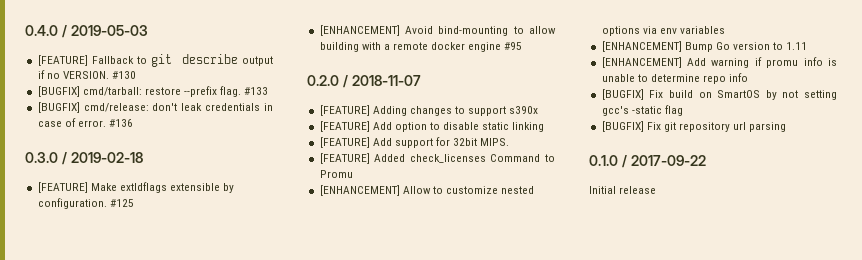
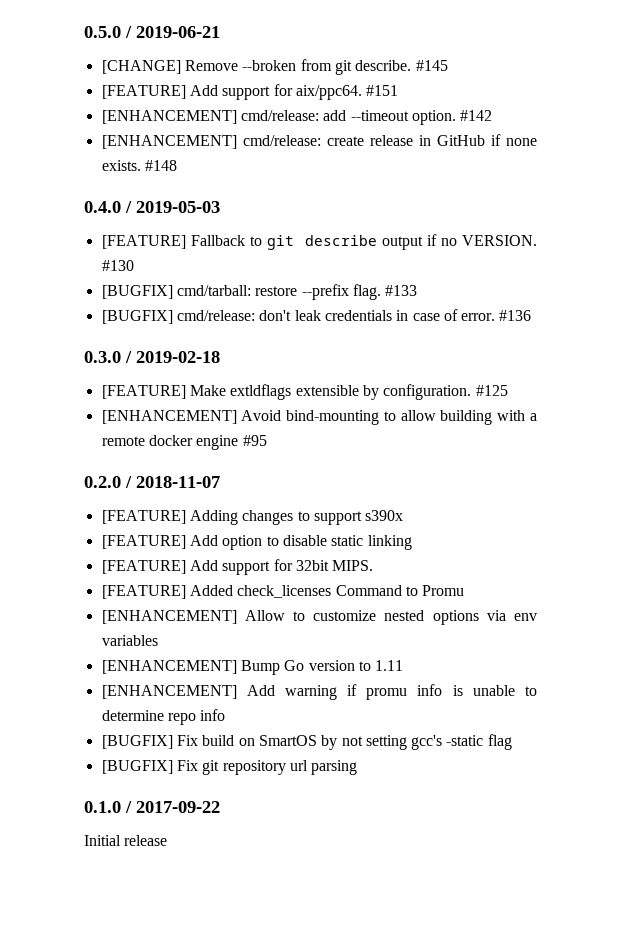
(25, 30) none -> [84,26,220,38] [101,59,448,75] [101,84,399,100] [101,110,493,125] [101,134,537,149] [101,160,177,171] 0.5.0 / 2019-06-21 // [CHANGE] Remove --broken from git describe. #145 // [FEATURE] Add support for aix/ppc64. #151 // [ENHANCEMENT] cmd/release: add --timeout option. #142 // [ENHANCEMENT] cmd/release: create release in GitHub if none exists. #148 //

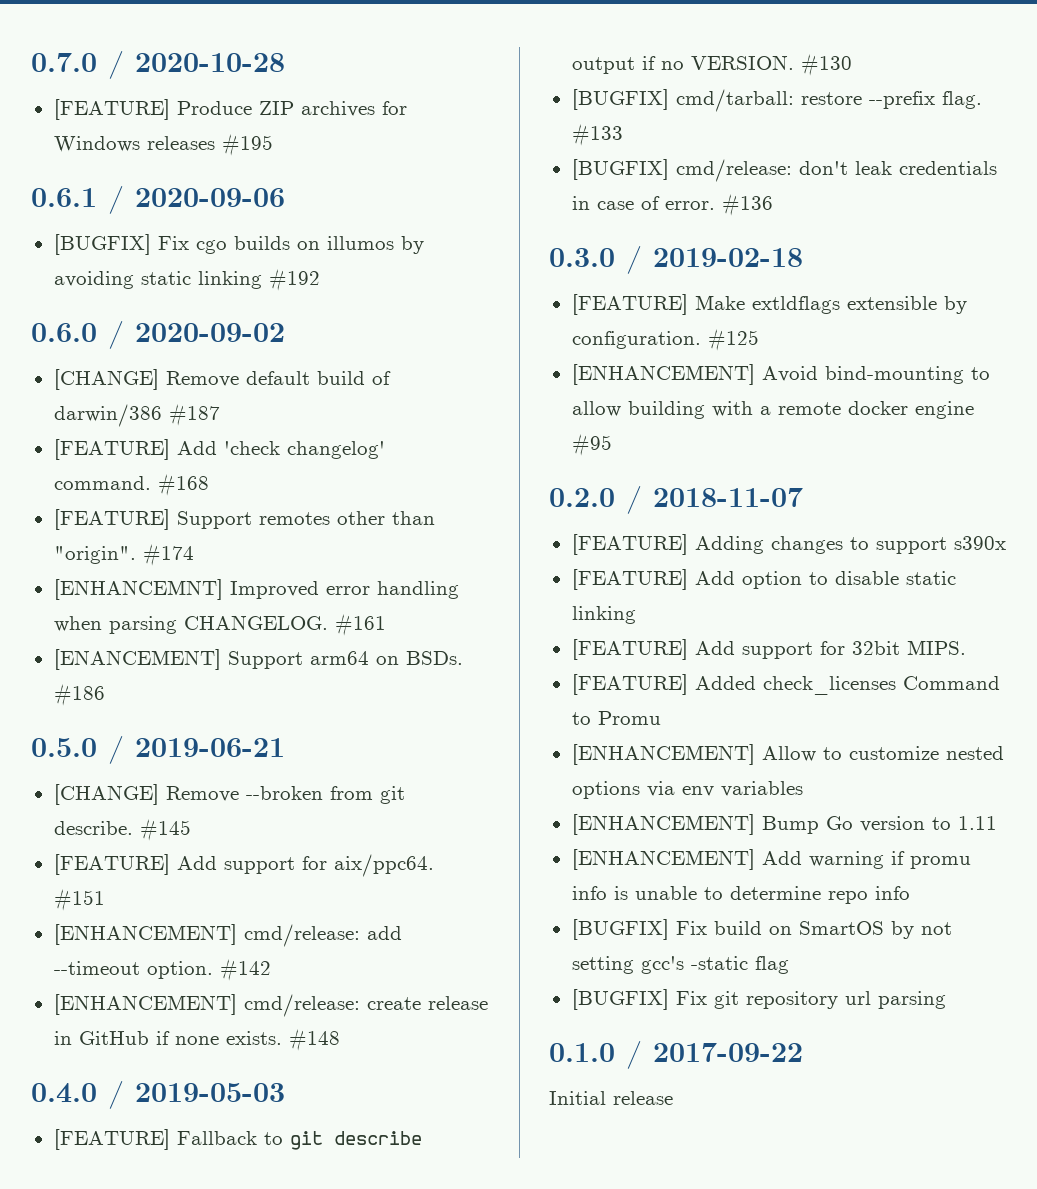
(84, 32) none -> [31,51,285,79] [53,99,407,120] [53,133,273,156] [31,186,285,214] [53,234,424,255] [53,268,320,291] [31,321,285,349] [53,369,391,390] [53,403,220,427] [53,439,385,460] [53,473,209,496] [53,509,435,530] [53,543,194,566] [53,579,459,600] [53,613,386,636] [53,649,463,670] [53,683,105,706] 0.7.0 / 2020-10-28 // [FEATURE] Produce ZIP archives for Windows releases #195 // 0.6.1 / 2020-09-06 // [BUGFIX] Fix cgo builds on illumos by avoiding static linking #192 // 0.6.0 / 2020-09-02 // [CHANGE] Remove default build of darwin/386 #187 // [FEATURE] Add 'check changelog' command. #168 // [FEATURE] Support remotes other than "origin". #174 // [ENHANCEMNT] Improved error handling when parsing CHANGELOG. #161 // [ENANCEMENT] Support arm64 on BSDs. #186 //

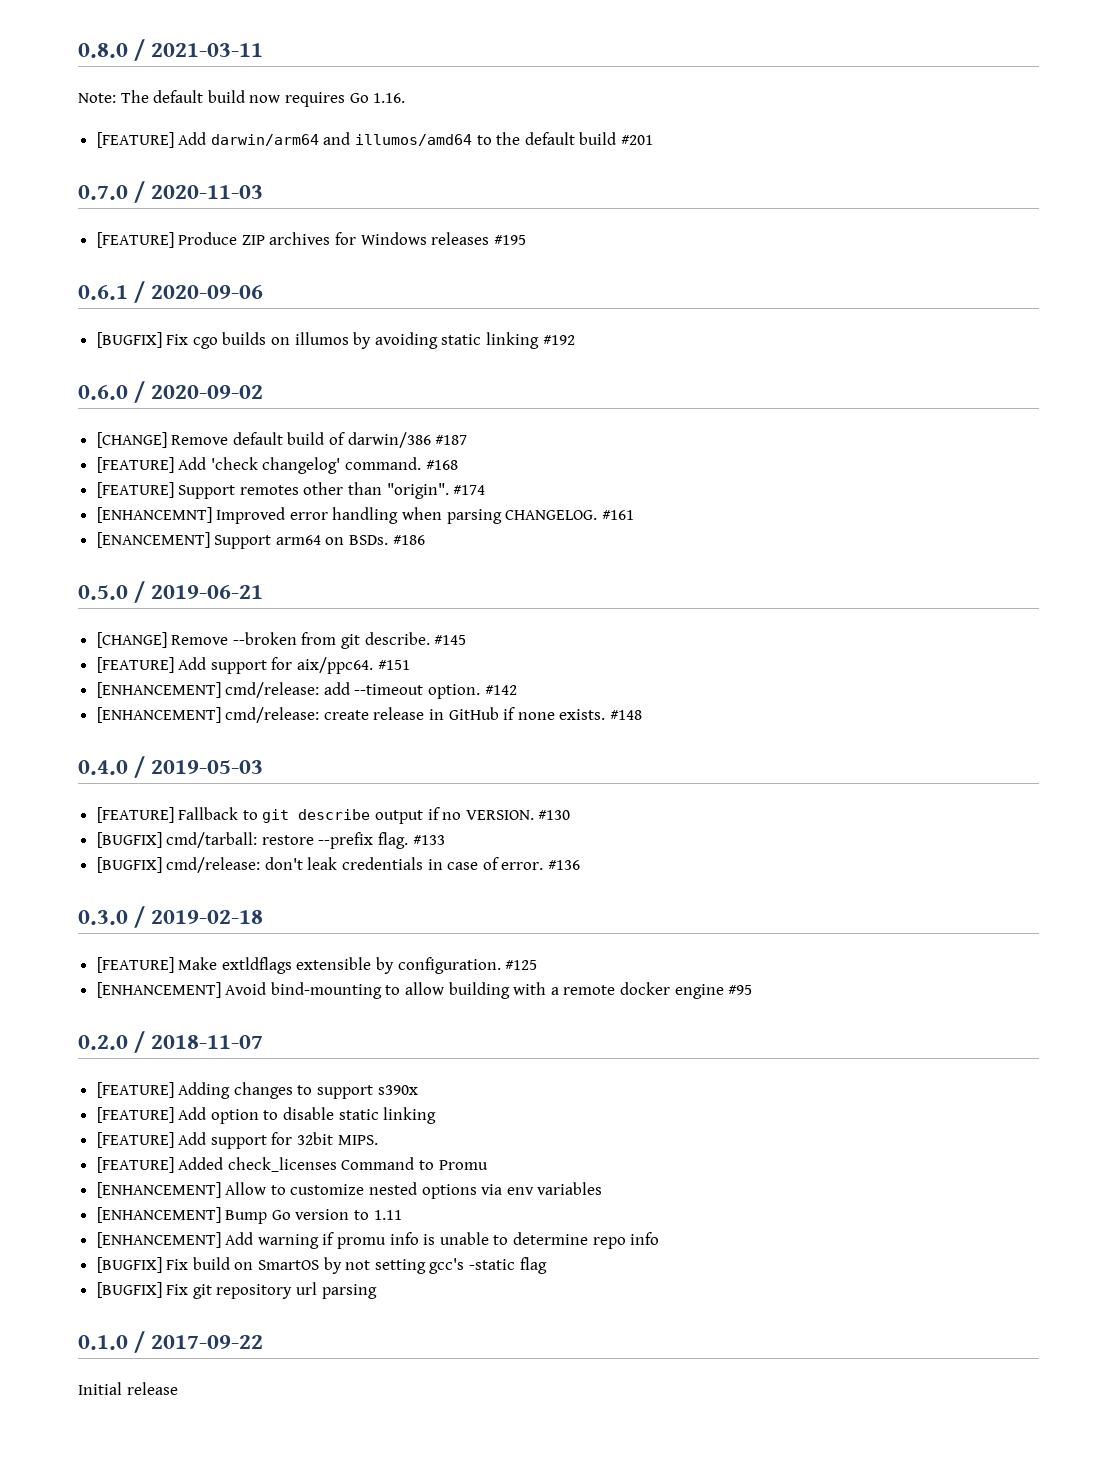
(31, 62) none -> [78,39,264,61] [78,90,406,107] [96,132,654,148] 0.8.0 / 2021-03-11 // Note: The default build now requires Go 1.16. // [FEATURE] Add darwin/arm64 and illumos/amd64 to the default build #201 //
[135,53,285,72] 2020-10-28 -> [151,185,264,199] 2020-11-03

